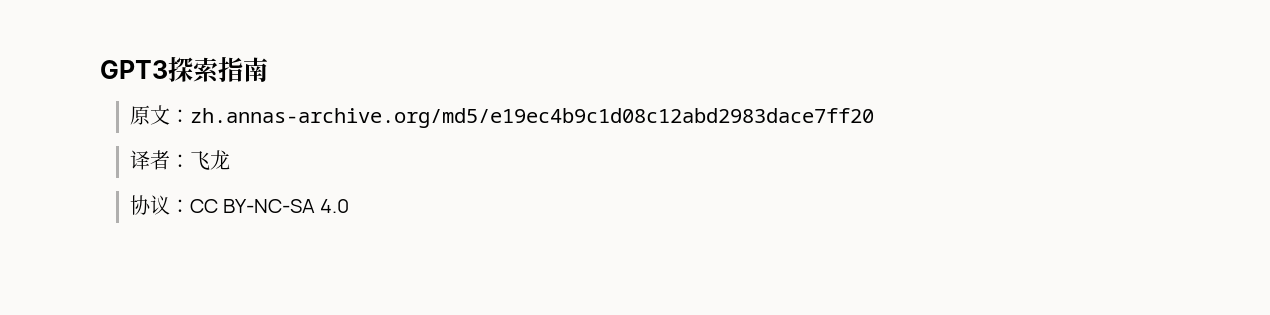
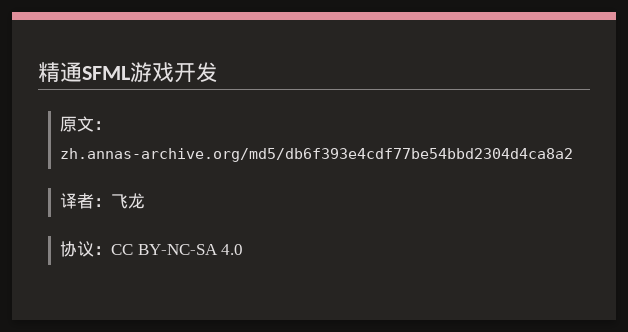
[100,57,268,83] GPT3探索指南 -> [38,62,218,83] 精通SFML游戏开发
[189,108,874,128] zh.annas-archive.org/md5/e19ec4b9c1d08c12abd2983dace7ff20 -> [59,148,573,162] zh.annas-archive.org/md5/db6f393e4cdf77be54bbd2304d4ca8a2

